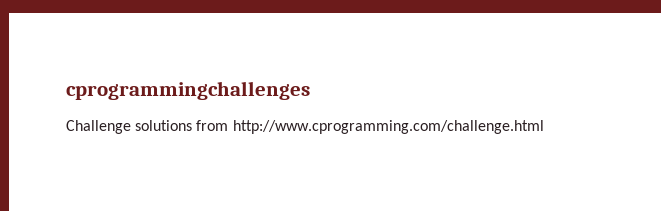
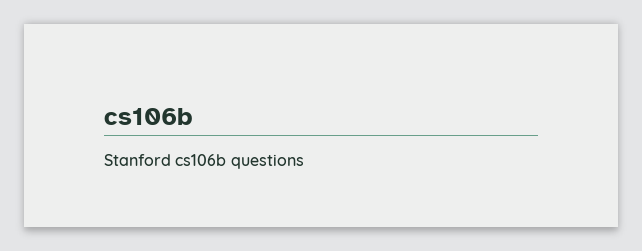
[66,81,310,100] [66,120,544,134] cprogrammingchallenges // Challenge solutions from http://www.cprogramming.com/challenge.html -> [104,108,193,125] [104,154,304,169] cs106b // Stanford cs106b questions

